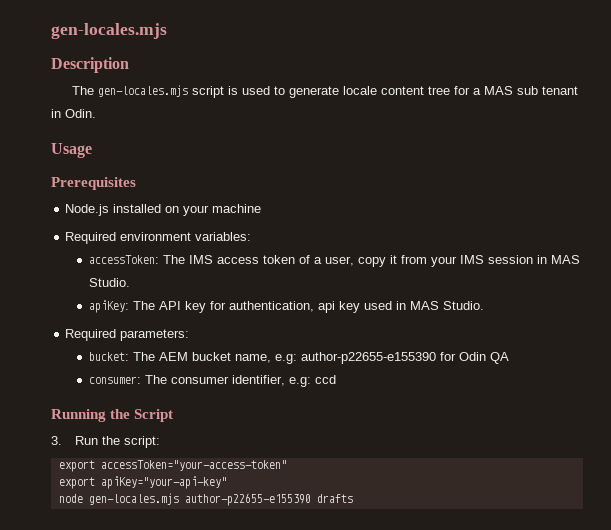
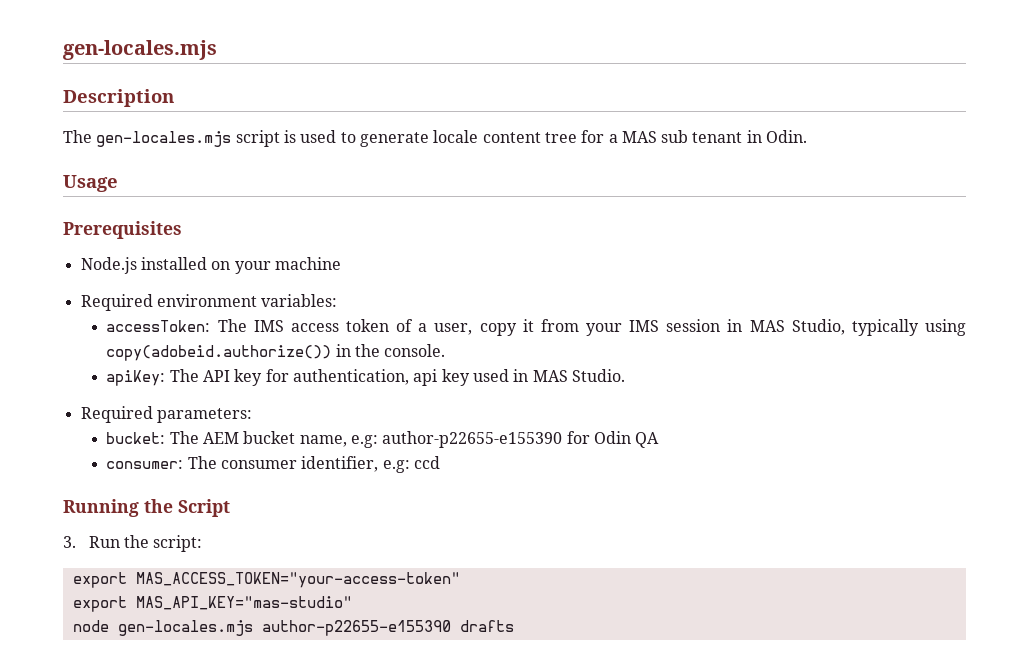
[89,278,131,287] Studio. -> [791,319,966,336] [106,344,446,361] Studio, typically using copy(adobeid.authorize()) in the console.
[100,460,287,471] [58,476,227,489] accessToken="your-access-token" // export apiKey="your-api-key" -> [135,572,460,588] [72,596,352,612] MAS_ACCESS_TOKEN="your-access-token" // export MAS_API_KEY="mas-studio"

